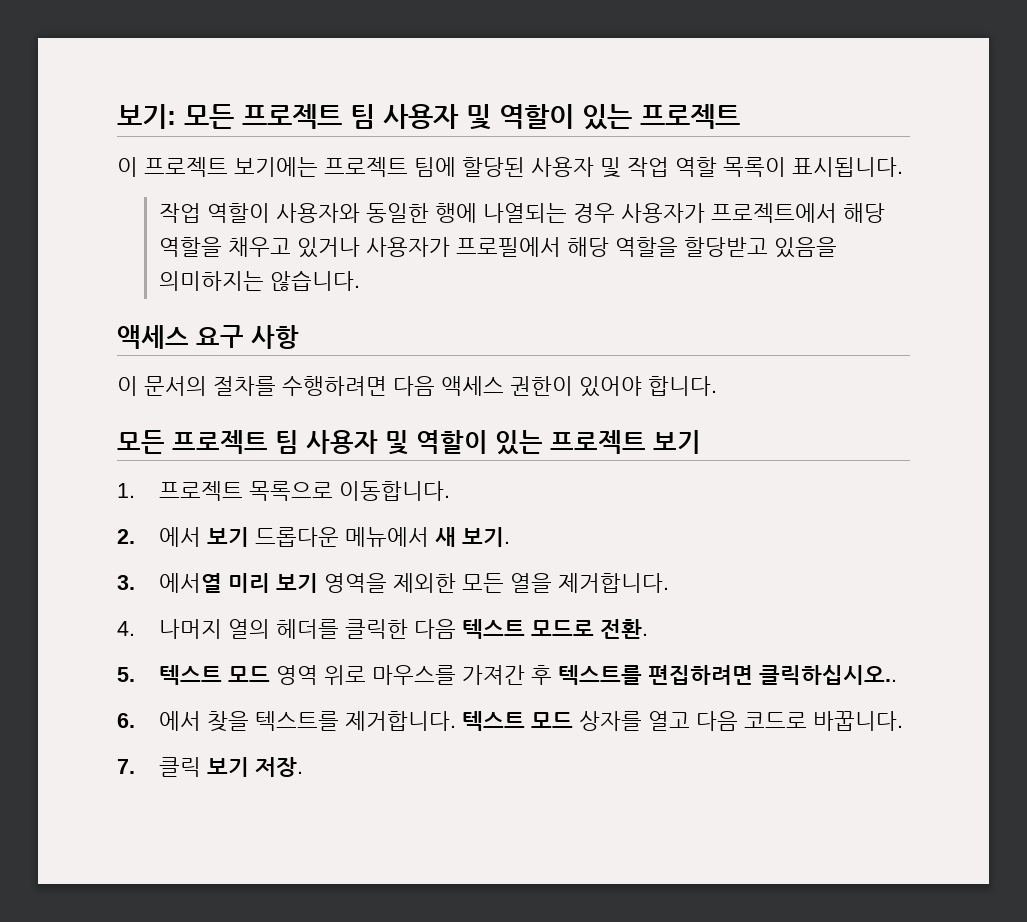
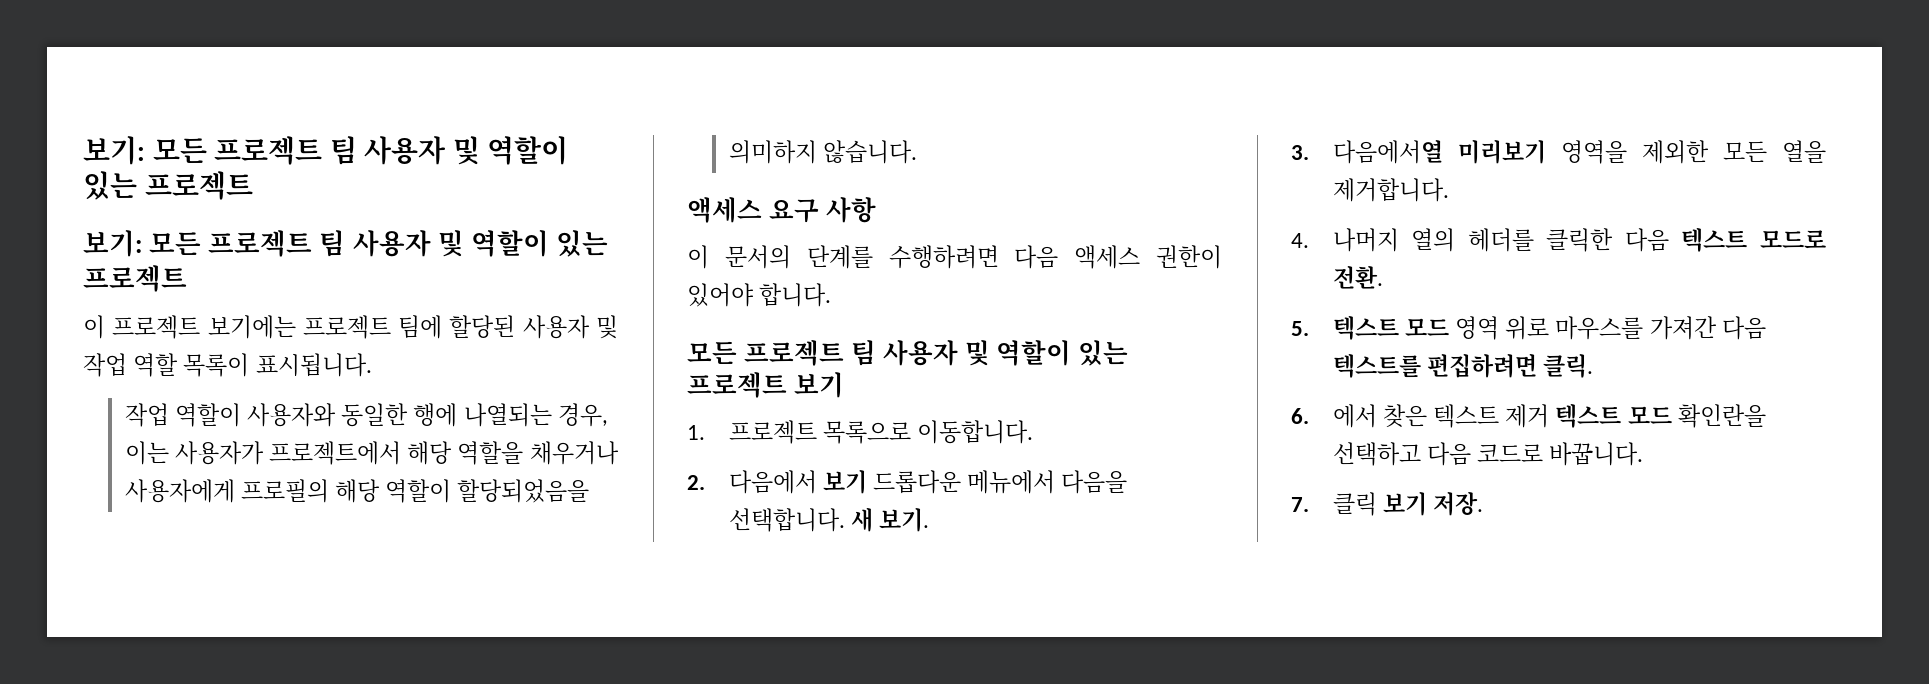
[117,104,740,130] 보기: 모든 프로젝트 팀 사용자 및 역할이 있는 프로젝트 -> [83,136,569,165] [83,171,253,200] [83,230,609,257] [83,265,187,292] 보기: 모든 프로젝트 팀 사용자 및 역할이 있는 프로젝트 // 보기: 모든 프로젝트 팀 사용자 및 역할이 있는 프로젝트
[572,203,615,223] 경우 -> [557,403,608,427] [124,441,169,465] 경우, 이는
[227,237,837,258] [158,271,264,291] 채우고 있거나 사용자가 프로필에서 해당 역할을 할당받고 있음을 의미하지는 -> [529,441,619,465] [124,479,590,503] [728,140,817,164] 채우거나 사용자에게 프로필의 해당 역할이 할당되었음을 의미하지
[213,376,276,396] 절차를 -> [806,245,873,269] 단계를
[158,527,201,547] 에서 -> [728,470,817,494] 다음에서
(429, 537) none -> [1061,470,1128,494] [728,508,845,532] 다음을 선택합니다.
[158,573,318,593] 에서열 미리 보기 -> [1332,140,1546,164] 다음에서열 미리보기
[530,665,552,685] 후 -> [1721,316,1766,340] 다음
[758,665,897,685] 클릭하십시오.. -> [1542,354,1593,378] 클릭.
[206,711,690,732] 찾을 텍스트를 제거합니다. 텍스트 모드 상자를 열고 -> [1382,404,1766,428] [1332,442,1421,466] 찾은 텍스트 제거 텍스트 모드 확인란을 선택하고

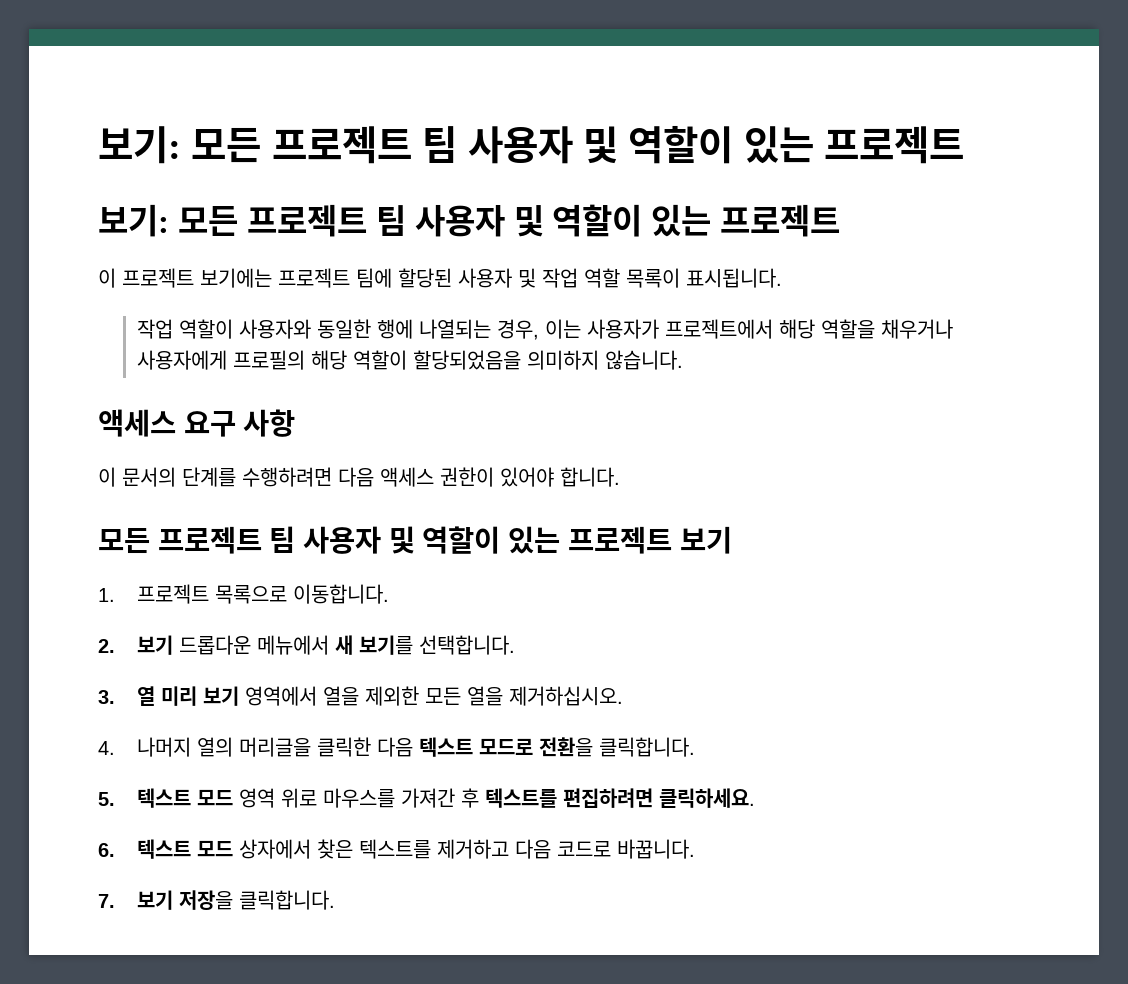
[728,470,817,494] 다음에서 -> (115, 646) none
[1061,470,1128,494] 다음을 -> [334,635,413,655] 새 보기를
[850,508,929,532] 새 보기. -> (515, 645) none
[1332,140,1627,164] 다음에서열 미리보기 영역을 -> [136,686,359,706] 열 미리 보기 영역에서 열을
[1332,178,1449,202] 제거합니다. -> [508,686,623,706] 제거하십시오.
[1467,228,1534,252] 헤더를 -> [238,737,311,757] 머리글을
[1332,266,1383,289] 전환. -> [538,737,695,757] 전환을 클릭합니다.
[1721,316,1766,340] 다음 -> [460,788,479,808] 후
[1542,354,1593,378] 클릭. -> [658,788,755,808] 클릭하세요.
[1332,404,1766,428] [1332,442,1421,466] 에서 찾은 텍스트 제거 텍스트 모드 확인란을 선택하고 -> [136,839,509,859] 텍스트 모드 상자에서 찾은 텍스트를 제거하고
[1332,492,1483,516] 클릭 보기 저장. -> [136,890,335,910] 보기 저장을 클릭합니다.

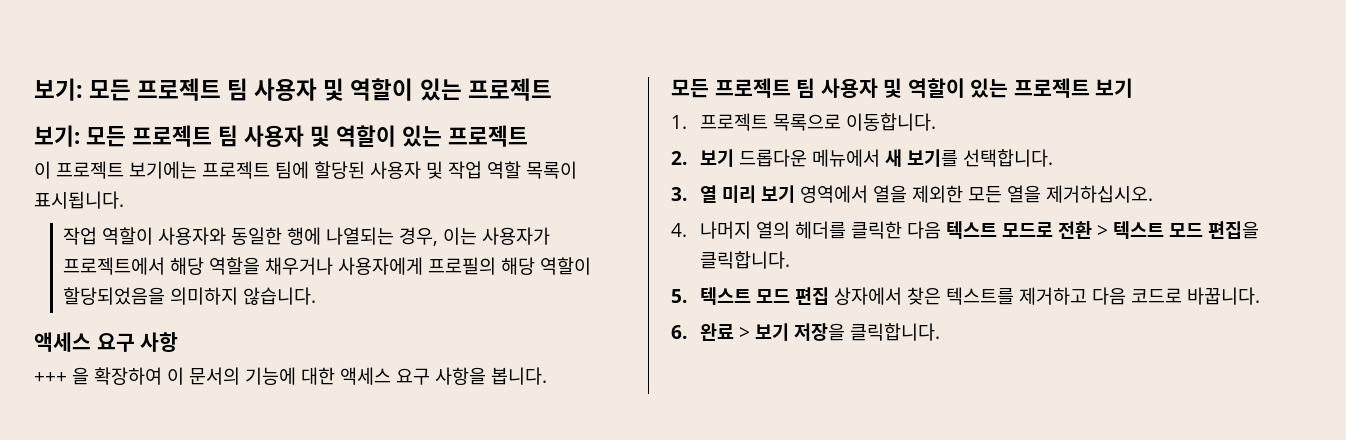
[98,467,620,487] 이 문서의 단계를 수행하려면 다음 액세스 권한이 있어야 합니다. -> [34,367,547,385] +++ 을 확장하여 이 문서의 기능에 대한 액세스 요구 사항을 봅니다.
[238,737,311,757] 머리글을 -> [794,221,846,239] 헤더를
[538,737,593,757] 전환을 -> [1057,221,1259,239] 전환 > 텍스트 모드 편집을
[238,788,755,808] [98,839,233,859] 영역 위로 마우스를 가져간 후 텍스트를 편집하려면 클릭하세요. // 6. 텍스트 모드 -> [794,287,829,305] 편집
[98,894,115,908] 7. -> [671,323,750,341] 6. 완료 >

